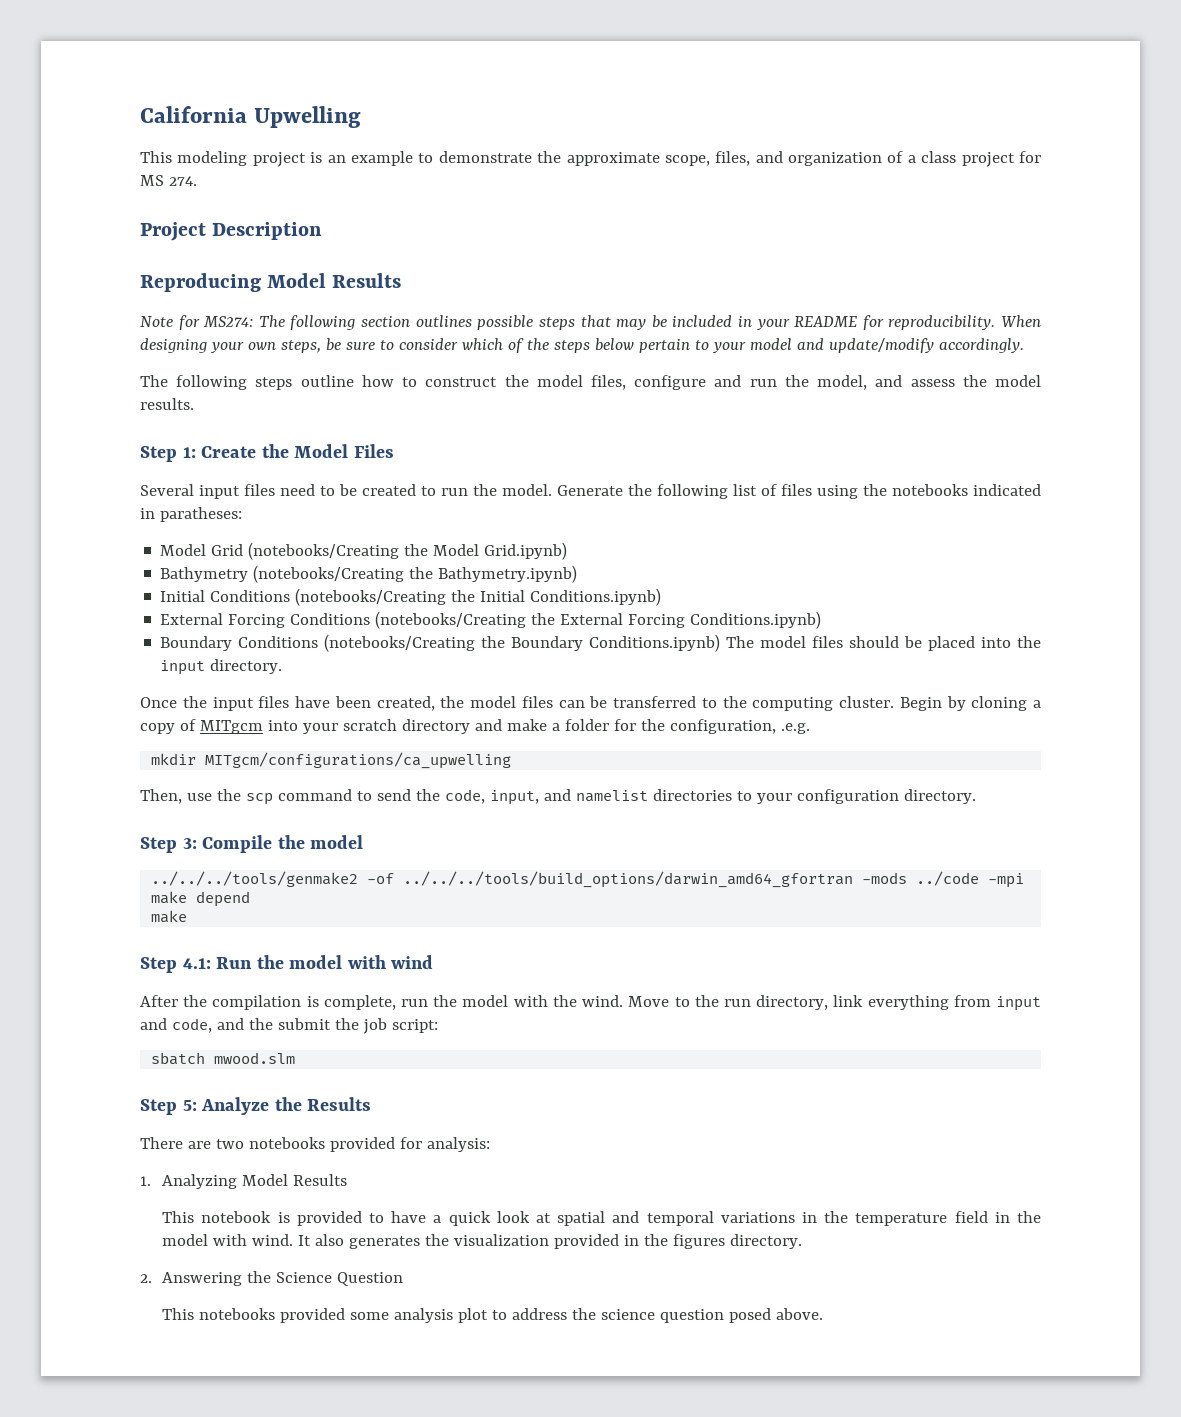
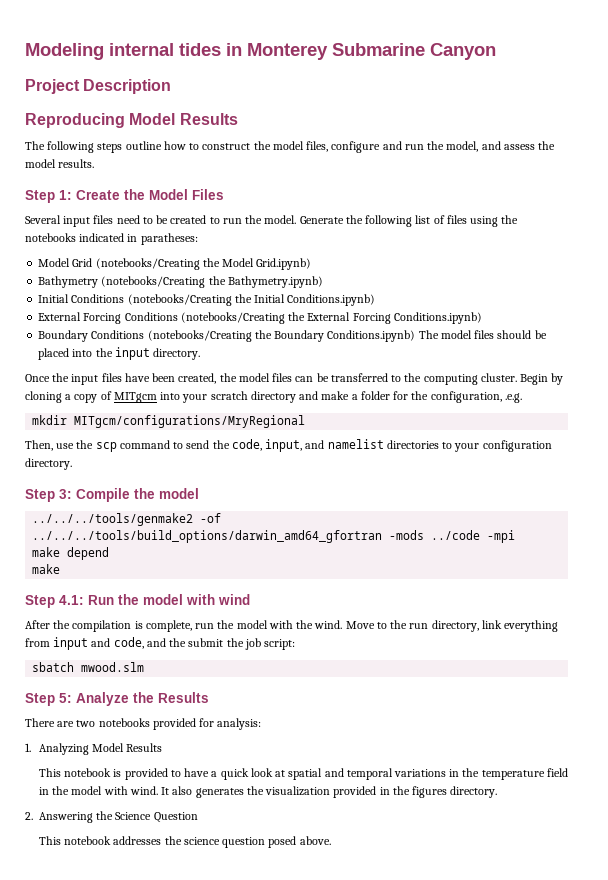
[140,106,362,128] [140,151,1042,167] [140,175,197,186] California Upwelling // This modeling project is an example to demonstrate the approximate scope, files, and organization of a class project for MS 274. -> [25,43,496,60] Modeling internal tides in Monterey Submarine Canyon
[140,315,1041,330] [140,338,1024,353] // Note for MS274: The following section outlines possible steps that may be included in your README for reproducibility. When designing your own steps, be sure to consider which of the steps below pertain to your model and update/modify accordingly. -> (238, 119) none
[205,752,512,769] MITgcm/configurations/ca_upwelling -> [74,415,306,428] MITgcm/configurations/MryRegional
[199,1308,568,1323] notebooks provided some analysis plot to address -> [64,836,162,845] notebook addresses

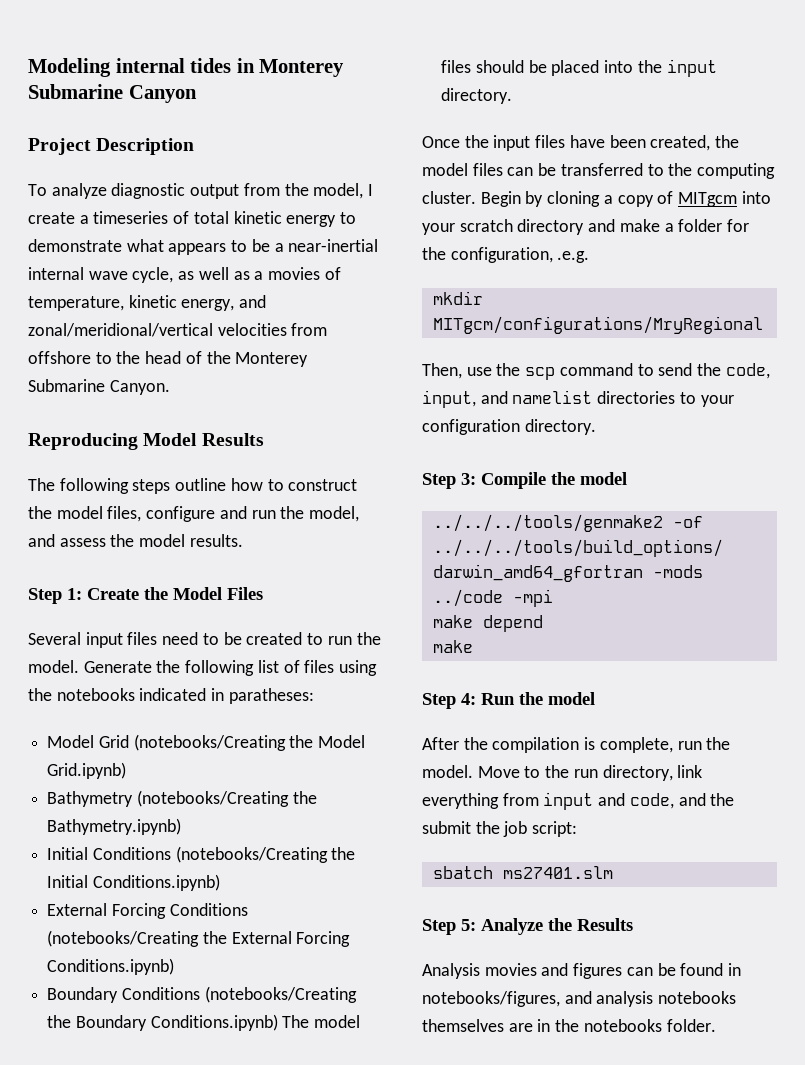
(172, 86) none -> [28,183,374,199] [28,211,357,227] [28,239,379,255] [28,267,341,283] [28,295,267,311] [28,323,328,337] [28,351,309,367] [28,379,170,395] // To analyze diagnostic output from the model, I create a timeseries of total kinetic energy to demonstrate what appears to be a near-inertial internal wave cycle, as well as a movies of temperature, kinetic energy, and zonal/meridional/vertical velocities from offshore to the head of the Monterey Submarine Canyon.
[59,595,84,605] 4.1: -> [461,693,476,705] 4:
[186,594,250,605] with wind -> (595, 698) none
[236,620,343,629] model with the wind. -> [422,765,473,778] model.
[81,662,145,672] mwood.slm -> [502,866,613,879] ms27401.slm
[25,718,262,730] [25,743,163,755] [38,768,568,780] [38,786,498,798] [25,811,198,823] [38,836,331,848] There are two notebooks provided for analysis: // 1. Analyzing Model Results // This notebook is provided to have a quick look at spatial and temporal variations in the temperature field in the model with wind. It also generates the visualization provided in the figures directory. // 2. Answering the Science Question // This notebook addresses the science question posed above. -> [422,963,742,979] [422,991,737,1007] [422,1019,716,1032] Analysis movies and figures can be found in notebooks/figures, and analysis notebooks themselves are in the notebooks folder.

